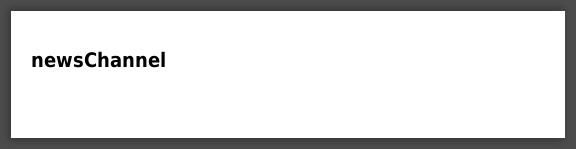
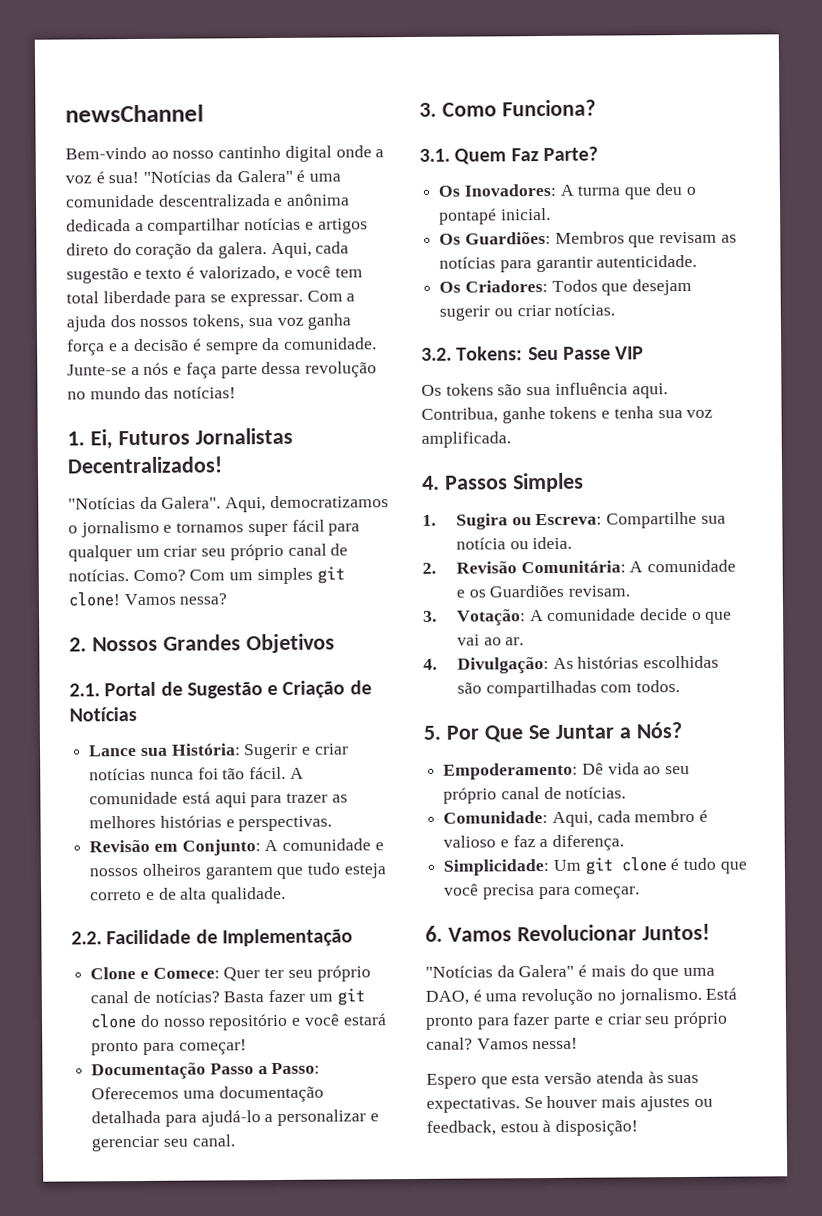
(166, 59) none -> [65,145,385,162] [65,169,342,184] [65,193,351,208] [66,217,368,235] [66,241,350,260] [66,265,364,284] [66,290,356,307] [66,313,352,332] [67,337,378,356] [67,361,378,379] [67,386,237,400] [67,427,293,450] [67,456,223,474] [68,495,389,513] [68,519,361,538] [68,543,349,562] [68,566,345,585] [68,591,228,607] [69,633,335,654] [69,680,372,699] [69,707,137,722] [88,743,349,760] [89,766,304,781] [89,791,348,808] [89,815,333,832] [89,838,384,856] [89,862,386,880] [90,886,287,904] [71,928,353,947] [90,965,371,982] [90,988,365,1006] [90,1013,387,1031] [91,1039,247,1056] [91,1062,321,1080] [91,1085,324,1103] [91,1109,379,1127] [91,1134,235,1152] [419,99,596,117] [419,146,598,165] [438,183,696,200] [439,207,551,225] [439,231,737,248] [439,254,698,273] [439,278,693,296] [439,303,616,321] [421,346,645,361] [421,382,668,399] [421,406,714,424] [421,431,511,448] [422,472,584,493] [422,511,726,530] [455,536,573,550] [422,559,736,574] [455,584,630,598] [423,607,733,626] [456,634,525,646] [423,655,719,674] [456,680,680,698] [423,722,682,743] [443,762,691,780] [443,786,627,804] [443,809,709,827] [443,834,625,851] [443,856,747,876] [444,883,641,900] [425,923,710,942] [425,964,716,981] [425,987,738,1006] [425,1011,729,1030] [426,1037,579,1050] [426,1071,700,1089] [426,1095,713,1113] [426,1119,639,1136] // Bem-vindo ao nosso cantinho digital onde a voz é sua! "Notícias da Galera" é uma comunidade descentralizada e anônima dedicada a compartilhar notícias e artigos direto do coração da galera. Aqui, cada sugestão e texto é valorizado, e você tem total liberdade para se expressar. Com a ajuda dos nossos tokens, sua voz ganha força e a decisão é sempre da comunidade. Junte-se a nós e faça parte dessa revolução no mundo das notícias! // 1. Ei, Futuros Jornalistas Decentralizados! // "Notícias da Galera". Aqui, democratizamos o jornalismo e tornamos super fácil para qualquer um criar seu próprio canal de notícias. Como? Com um simples git clone! Vamos nessa? // 2. Nossos Grandes Objetivos // 2.1. Portal de Sugestão e Criação de Notícias // Lance sua História: Sugerir e criar notícias nunca foi tão fácil. A comunidade está aqui para trazer as melhores histórias e perspectivas. // Revisão em Conjunto: A comunidade e nossos olheiros garantem que tudo esteja correto e de alta qualidade. // 2.2. Facilidade de Implementação // Clone e Comece: Quer ter seu próprio canal de notícias? Basta fazer um git clone do nosso repositório e você estará pronto para começar! // Documentação Passo a Passo: Oferecemos uma documentação detalhada para ajudá-lo a personalizar e gerenciar seu canal. // 3. Como Funciona? // 3.1. Quem Faz Parte? // Os Inovadores: A turma que deu o pontapé inicial. // Os Guardiões: Membros que revisam as notícias para garantir autenticidade. // Os Criadores: Todos que desejam sugerir ou criar notícias. // 3.2. Tokens: Seu Passe VIP // Os tokens são sua influência aqui. Contribua, ganhe tokens e tenha sua voz amplificada. // 4. Passos Simples // 1. Sugira ou Escreva: Compartilhe sua notícia ou ideia. // 2. Revisão Comunitária: A comunidade e os Guardiões revisam. // 3. Votação: A comunidade decide o que vai ao ar. // 4. Divulgação: As histórias escolhidas são compartilhadas com todos. // 5. Por Que Se Juntar a Nós? // Empoderamento: Dê vida ao seu próprio canal de notícias. // Comunidade: Aqui, cada membro é valioso e faz a diferença. // Simplicidade: Um git clone é tudo que você precisa para começar. // 6. Vamos Revolucionar Juntos! // "Notícias da Galera" é mais do que uma DAO, é uma revolução no jornalismo. Está pronto para fazer parte e criar seu próprio canal? Vamos nessa! // Espero que esta versão atenda às suas expectativas. Se houver mais ajustes ou feedback, estou à disposição!

